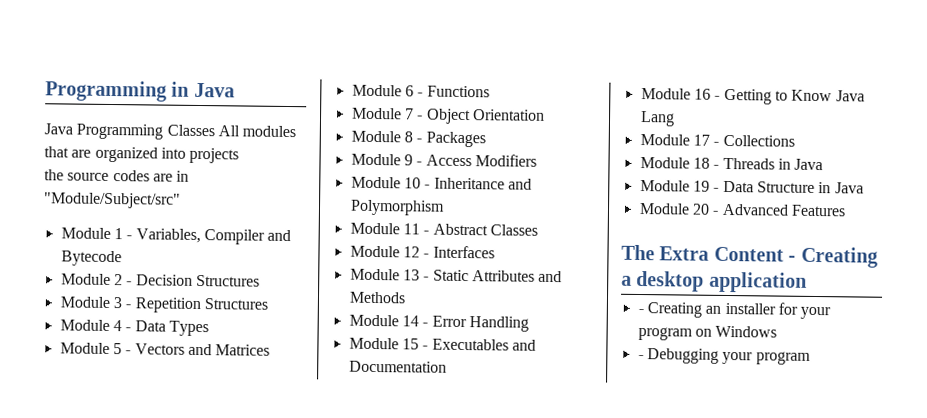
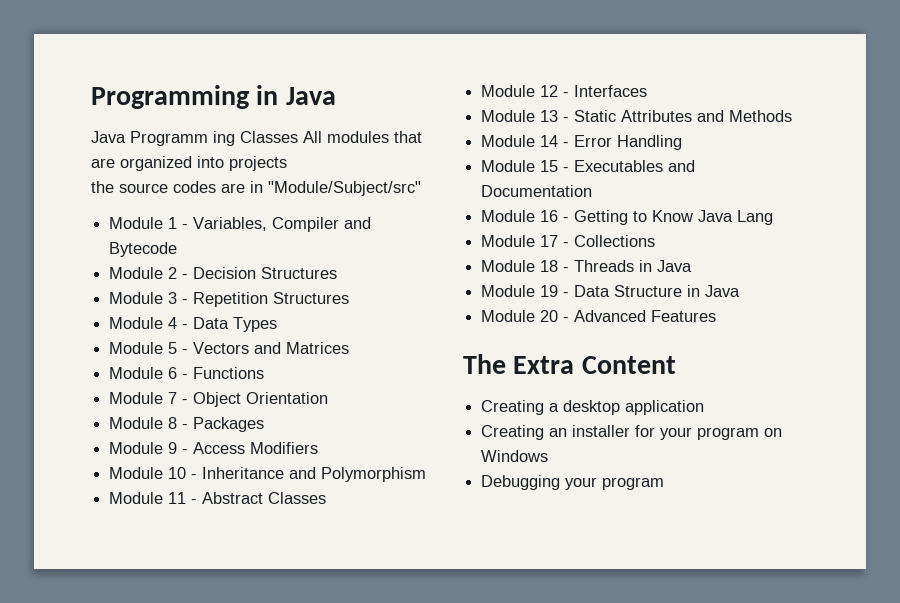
[76,123,164,140] Programming -> [130,131,235,146] Programm ing
[788,255,797,262] - -> (676, 365) //
[637,308,644,314] - -> (705, 407) none
[637,354,644,360] - -> (549, 456) none

